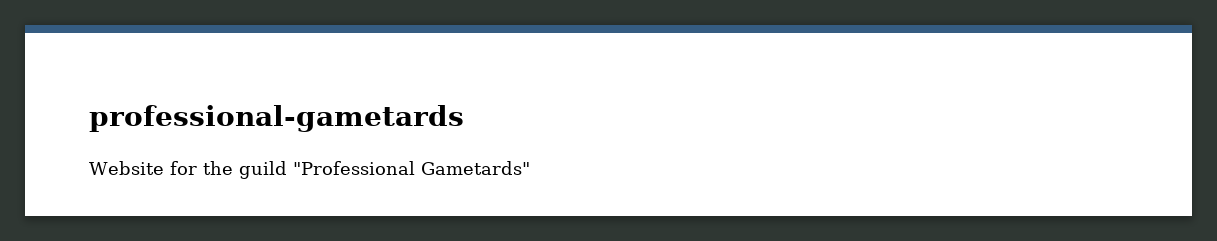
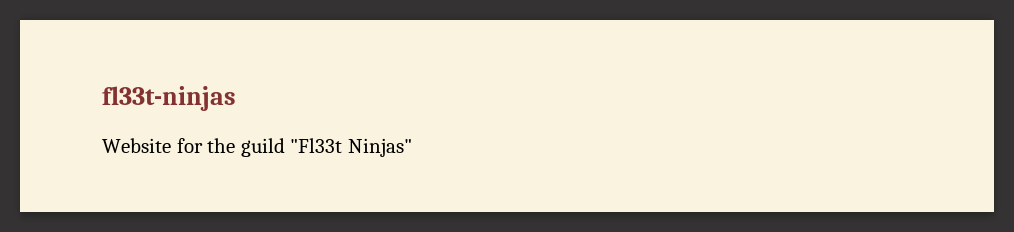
[89,105,464,132] professional-gametards -> [102,86,236,111] fl33t-ninjas
[292,161,530,175] "Professional Gametards" -> [290,138,412,157] "Fl33t Ninjas"

